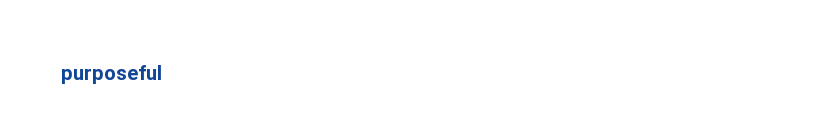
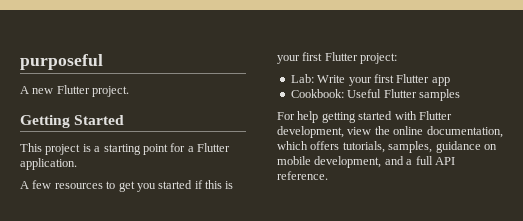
(162, 74) none -> [20,85,130,97] [20,115,125,128] [20,143,230,155] [20,158,77,170] [20,180,234,192] [277,52,398,64] [290,74,450,86] [290,89,460,101] [277,111,452,123] [277,126,503,138] [277,141,497,153] [277,156,455,168] [277,171,328,180] // A new Flutter project. // Getting Started // This project is a starting point for a Flutter application. // A few resources to get you started if this is your first Flutter project: // Lab: Write your first Flutter app // Cookbook: Useful Flutter samples // For help getting started with Flutter development, view the online documentation, which offers tutorials, samples, guidance on mobile development, and a full API reference.

